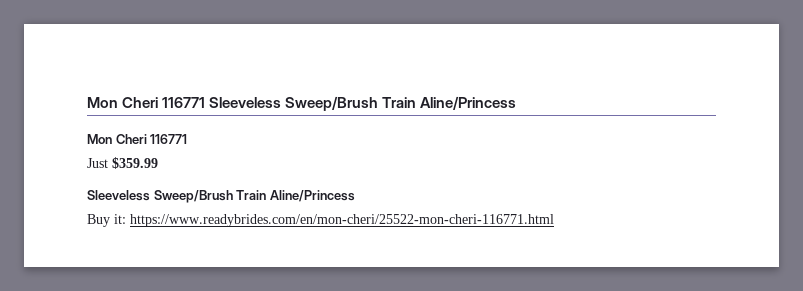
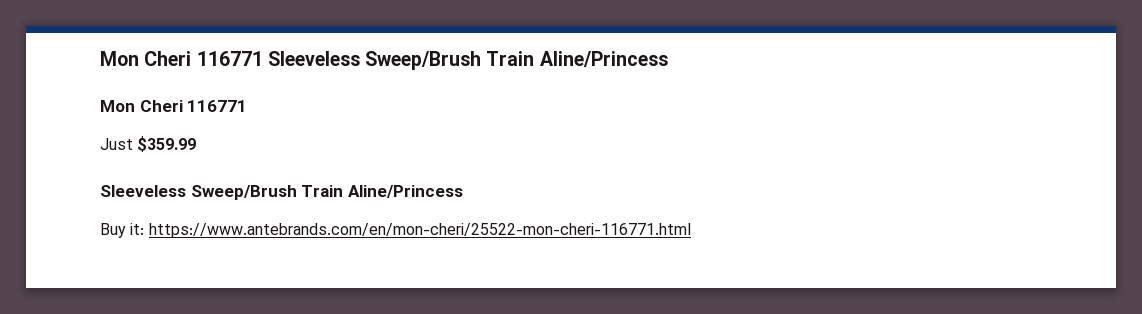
[130,214,554,227] https://www.readybrides.com/en/mon-cheri/25522-mon-cheri-116771.html -> [148,223,691,238] https://www.antebrands.com/en/mon-cheri/25522-mon-cheri-116771.html

